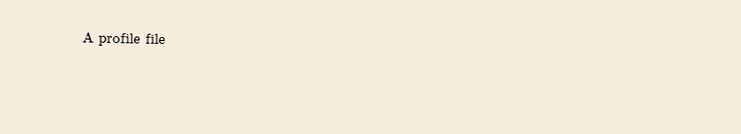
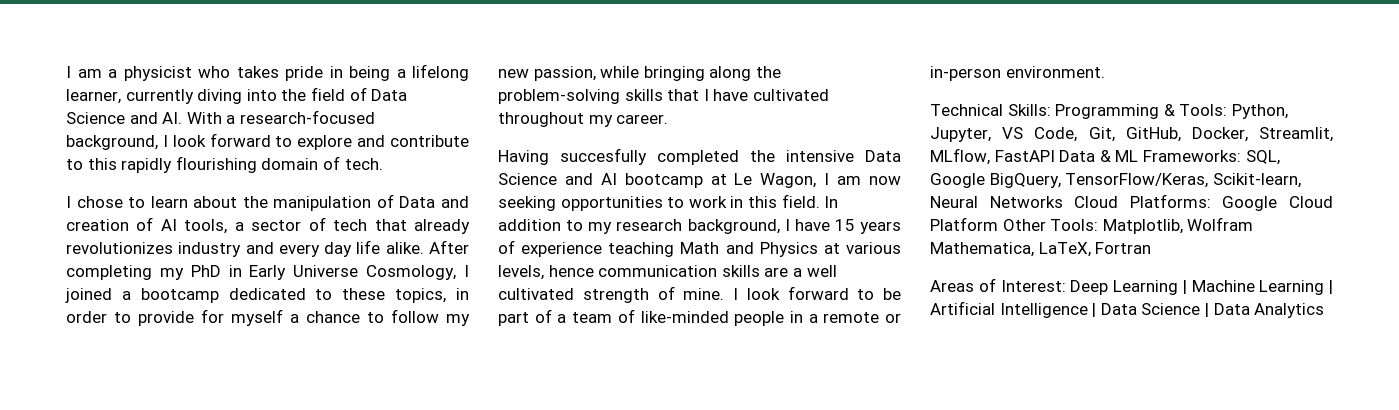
[82,32,166,47] A profile file -> [66,64,469,81] [66,87,408,104] [66,110,375,124] [66,133,469,150] [66,156,383,173] [66,194,469,211] [66,217,471,234] [66,240,469,257] [66,265,469,280] [65,288,469,303] [66,309,470,326] [498,66,781,81] [498,89,829,104] [498,112,669,127] [498,148,901,165] [498,173,901,188] [498,194,839,211] [498,219,901,234] [498,240,901,257] [498,265,837,280] [498,286,901,303] [498,309,901,326] [930,66,1105,81] [930,104,1288,119] [930,127,1333,142] [930,148,1280,165] [930,173,1301,188] [930,194,1333,211] [930,217,1254,234] [930,242,1152,257] [930,278,1333,295] [930,301,1325,318] I am a physicist who takes pride in being a lifelong learner, currently diving into the field of Data Science and AI. With a research-focused background, I look forward to explore and contribute to this rapidly flourishing domain of tech. // I chose to learn about the manipulation of Data and creation of AI tools, a sector of tech that already revolutionizes industry and every day life alike. After completing my PhD in Early Universe Cosmology, I joined a bootcamp dedicated to these topics, in order to provide for myself a chance to follow my new passion, while bringing along the problem-solving skills that I have cultivated throughout my career. // Having succesfully completed the intensive Data Science and AI bootcamp at Le Wagon, I am now seeking opportunities to work in this field. In addition to my research background, I have 15 years of experience teaching Math and Physics at various levels, hence communication skills are a well cultivated strength of mine. I look forward to be part of a team of like-minded people in a remote or in-person environment. // Technical Skills: Programming & Tools: Python, Jupyter, VS Code, Git, GitHub, Docker, Streamlit, MLflow, FastAPI Data & ML Frameworks: SQL, Google BigQuery, TensorFlow/Keras, Scikit-learn, Neural Networks Cloud Platforms: Google Cloud Platform Other Tools: Matplotlib, Wolfram Mathematica, LaTeX, Fortran // Areas of Interest: Deep Learning | Machine Learning | Artificial Intelligence | Data Science | Data Analytics

